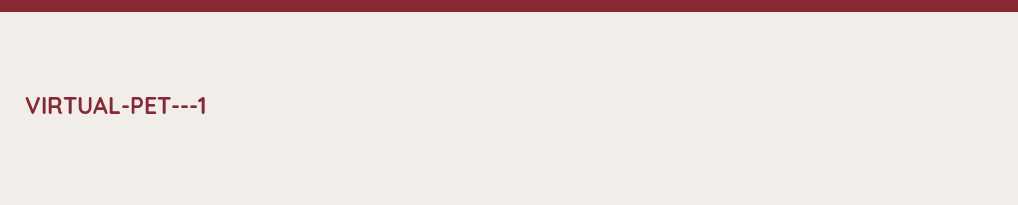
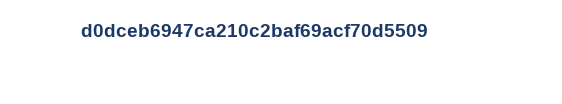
[25,96,206,114] VIRTUAL-PET---1 -> [81,24,428,37] d0dceb6947ca210c2baf69acf70d5509

